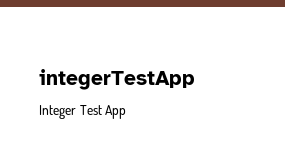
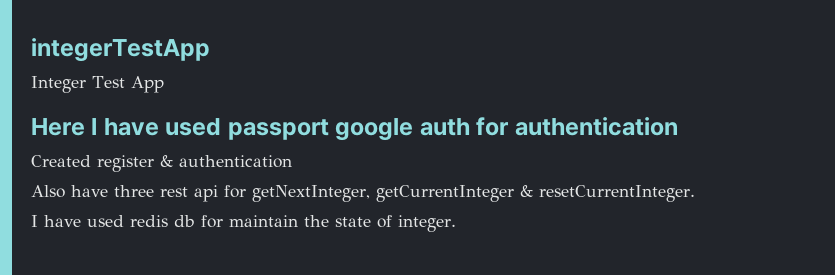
(127, 112) none -> [31,117,678,141] [31,155,292,172] [31,185,695,202] [31,215,456,232] // Here I have used passport google auth for authentication // Created register & authentication // Also have three rest api for getNextInteger, getCurrentInteger & resetCurrentInteger. // I have used redis db for maintain the state of integer.

